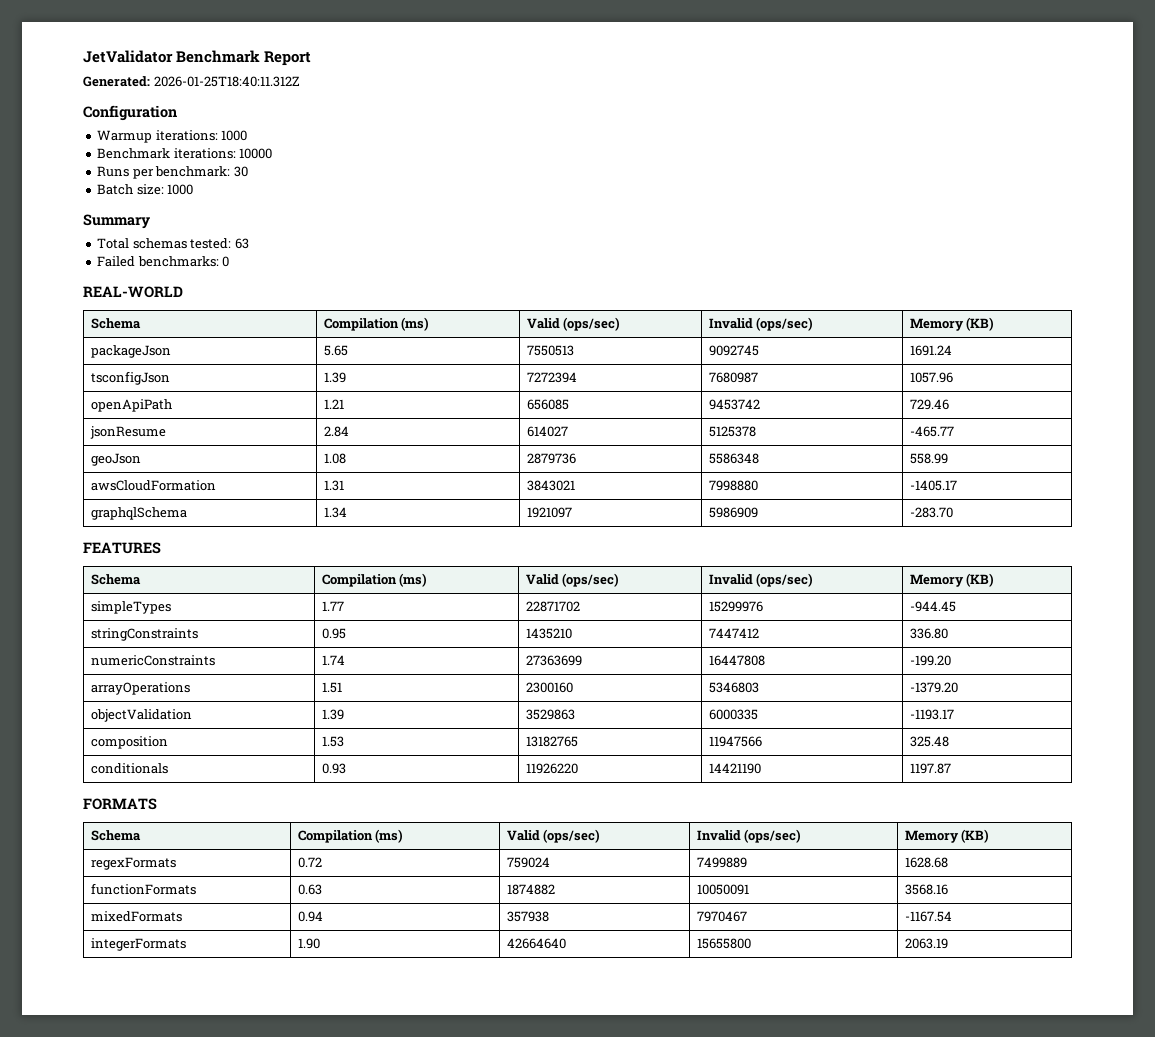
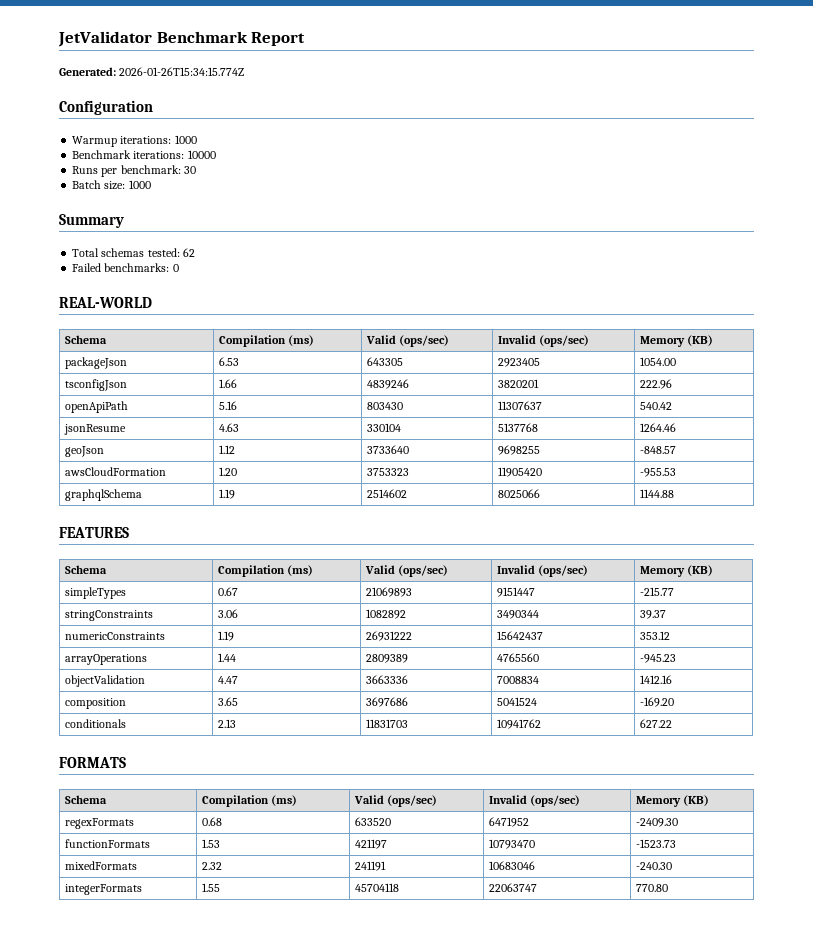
[153,76,300,87] 2026-01-25T18:40:11.312Z -> [119,67,245,76] 2026-01-26T15:34:15.774Z
[234,238,249,249] 63 -> [182,248,195,257] 62
[323,345,348,356] [526,345,574,356] [708,345,759,356] [909,345,952,356] [90,371,170,385] [323,372,346,383] [526,372,577,383] [708,372,758,383] [909,372,953,383] [90,399,172,412] [323,399,344,409] [526,399,569,410] [708,399,760,410] [909,399,949,410] [89,426,166,439] [323,426,349,437] [526,426,568,437] [708,426,756,437] [909,426,954,437] [90,453,141,466] [323,453,346,464] [526,453,576,464] [708,453,759,464] [909,453,948,464] [90,480,216,491] [323,480,344,491] [526,480,575,491] [708,480,758,491] [909,480,957,491] [90,507,187,520] [323,507,347,518] [526,507,572,518] [708,507,758,518] [909,507,953,518] 5.65 | 7550513 | 9092745 | 1691.24 // tsconfigJson | 1.39 | 7272394 | 7680987 | 1057.96 // openApiPath | 1.21 | 656085 | 9453742 | 729.46 // jsonResume | 2.84 | 614027 | 5125378 | -465.77 // geoJson | 1.08 | 2879736 | 5586348 | 558.99 // awsCloudFormation | 1.31 | 3843021 | 7998880 | -1405.17 // graphqlSchema | 1.34 | 1921097 | 5986909 | -283.70 -> [218,357,239,366] [366,357,403,366] [497,358,540,367] [639,357,676,366] [64,379,127,391] [218,379,237,388] [366,379,409,389] [497,379,539,388] [639,379,672,389] [64,401,128,413] [218,401,237,410] [366,402,403,410] [497,401,542,410] [639,402,672,410] [63,424,126,435] [218,423,239,432] [366,423,401,432] [497,423,538,432] [639,423,676,432] [64,446,104,457] [218,445,235,454] [366,445,409,454] [497,445,540,455] [639,446,676,454] [64,467,166,476] [218,467,237,476] [366,468,409,476] [497,467,542,477] [639,468,676,477] [64,489,142,501] [218,489,235,499] [366,489,407,498] [497,489,540,498] [639,489,674,498] 6.53 | 643305 | 2923405 | 1054.00 // tsconfigJson | 1.66 | 4839246 | 3820201 | 222.96 // openApiPath | 5.16 | 803430 | 11307637 | 540.42 // jsonResume | 4.63 | 330104 | 5137768 | 1264.46 // geoJson | 1.12 | 3733640 | 9698255 | -848.57 // awsCloudFormation | 1.20 | 3753323 | 11905420 | -955.53 // graphqlSchema | 1.19 | 2514602 | 8025066 | 1144.88
[321,601,344,611] [525,601,580,612] [708,601,763,612] [909,601,956,612] [90,628,198,641] [321,628,346,639] [525,628,572,639] [708,628,759,638] [909,628,948,639] [90,655,215,666] [321,655,345,665] [525,655,582,666] [708,655,765,666] [909,655,951,666] [90,682,190,695] [321,682,342,693] [525,682,573,693] [708,682,759,693] [909,682,958,693] [90,709,192,722] [321,709,344,720] [525,709,575,720] [708,709,758,720] [909,709,954,720] [90,736,168,749] [321,736,344,747] [525,736,578,747] [708,736,762,747] [909,736,949,747] [90,763,168,774] [321,763,346,774] [525,763,578,774] [708,763,761,774] [909,763,951,774] 1.77 | 22871702 | 15299976 | -944.45 // stringConstraints | 0.95 | 1435210 | 7447412 | 336.80 // numericConstraints | 1.74 | 27363699 | 16447808 | -199.20 // arrayOperations | 1.51 | 2300160 | 5346803 | -1379.20 // objectValidation | 1.39 | 3529863 | 6000335 | -1193.17 // composition | 1.53 | 13182765 | 11947566 | 325.48 // conditionals | 0.93 | 11926220 | 14421190 | 1197.87 -> [217,587,238,596] [365,587,412,597] [496,587,535,597] [639,587,674,596] [64,610,153,621] [217,609,238,618] [365,609,406,619] [496,610,539,619] [639,610,666,619] [64,632,165,640] [217,631,234,641] [365,631,412,641] [496,631,543,640] [639,631,670,640] [64,654,147,665] [217,653,236,662] [365,654,408,663] [496,653,539,662] [639,654,676,663] [64,675,145,687] [217,676,238,684] [365,675,408,684] [496,676,539,684] [639,675,672,684] [64,698,126,709] [217,697,238,706] [365,697,408,707] [496,697,537,706] [639,697,674,707] [64,719,126,728] [217,719,236,728] [365,719,408,728] [496,719,541,729] [639,719,672,728] 0.67 | 21069893 | 9151447 | -215.77 // stringConstraints | 3.06 | 1082892 | 3490344 | 39.37 // numericConstraints | 1.19 | 26931222 | 15642437 | 353.12 // arrayOperations | 1.44 | 2809389 | 4765560 | -945.23 // objectValidation | 4.47 | 3663336 | 7008834 | 1412.16 // composition | 3.65 | 3697686 | 5041524 | -169.20 // conditionals | 2.13 | 11831703 | 10941762 | 627.22
[297,857,322,868] [506,857,550,868] [696,857,747,868] [904,857,948,868] [90,883,196,895] [297,884,322,895] [506,884,555,895] [696,884,749,895] [904,884,948,895] [90,911,182,922] [297,911,323,922] [506,911,549,922] [696,911,747,922] [904,911,952,922] [90,938,186,951] [297,938,320,949] [506,938,566,949] [696,938,751,949] [904,938,948,949] 0.72 | 759024 | 7499889 | 1628.68 // functionFormats | 0.63 | 1874882 | 10050091 | 3568.16 // mixedFormats | 0.94 | 357938 | 7970467 | -1167.54 // integerFormats | 1.90 | 42664640 | 15655800 | 2063.19 -> [201,817,222,826] [354,817,391,826] [488,817,529,827] [635,818,678,827] [64,839,150,848] [201,839,220,848] [354,839,387,849] [488,839,535,849] [635,839,676,848] [64,861,137,870] [201,862,222,870] [354,861,386,871] [488,861,535,870] [635,862,672,870] [64,884,142,895] [201,883,220,892] [354,883,399,892] [488,883,537,892] [635,884,668,892] 0.68 | 633520 | 6471952 | -2409.30 // functionFormats | 1.53 | 421197 | 10793470 | -1523.73 // mixedFormats | 2.32 | 241191 | 10683046 | -240.30 // integerFormats | 1.55 | 45704118 | 22063747 | 770.80

